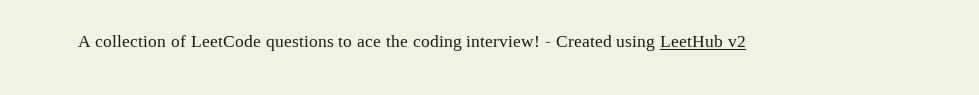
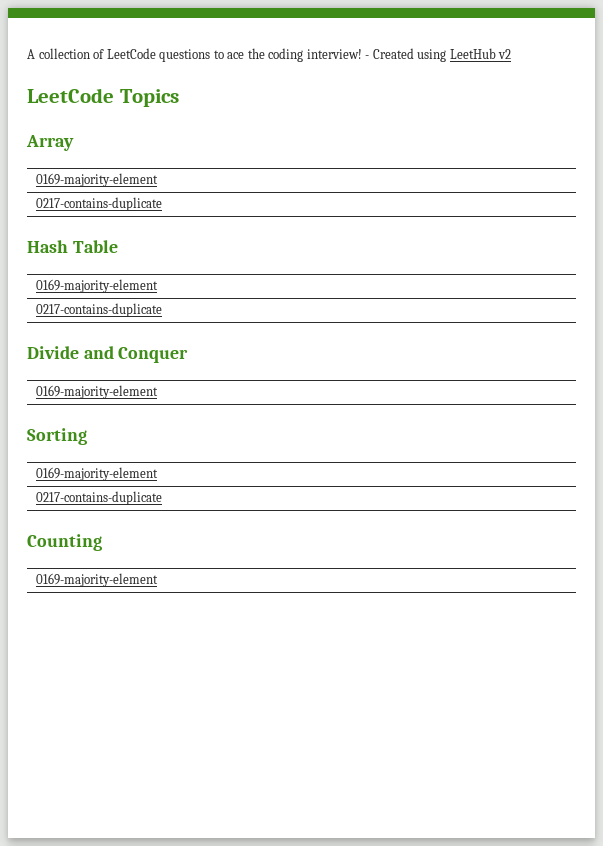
(746, 41) none -> [27,88,179,107] [26,135,74,151] [36,173,159,187] [36,197,163,211] [27,240,118,253] [36,279,159,293] [36,303,163,317] [27,346,189,363] [36,385,159,399] [27,428,87,445] [36,467,159,481] [36,491,163,505] [27,534,102,551] [36,573,159,587] // LeetCode Topics // Array // 0169-majority-element // 0217-contains-duplicate // Hash Table // 0169-majority-element // 0217-contains-duplicate // Divide and Conquer // 0169-majority-element // Sorting // 0169-majority-element // 0217-contains-duplicate // Counting // 0169-majority-element

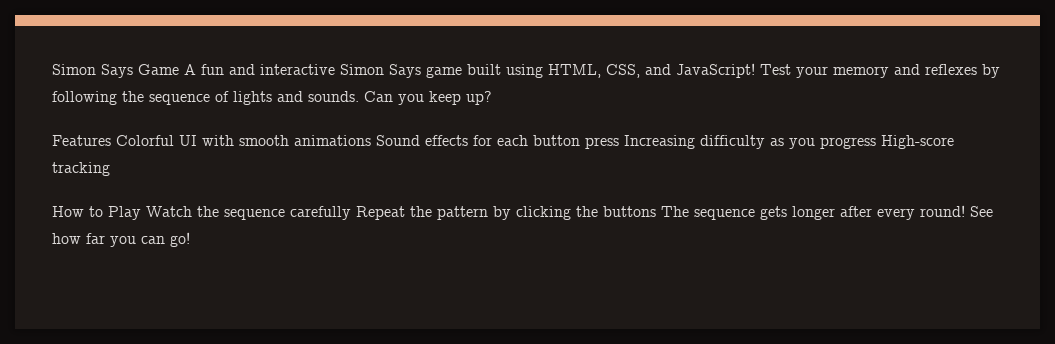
[27,48,512,62] [27,88,179,107] [26,135,74,151] [36,173,159,187] [36,197,163,211] [27,240,118,253] [36,279,159,293] [36,303,163,317] [27,346,189,363] [36,385,159,399] [27,428,87,445] [36,467,159,481] [36,491,163,505] [27,534,102,551] [36,573,159,587] A collection of LeetCode questions to ace the coding interview! - Created using LeetHub v2 // LeetCode Topics // Array // 0169-majority-element // 0217-contains-duplicate // Hash Table // 0169-majority-element // 0217-contains-duplicate // Divide and Conquer // 0169-majority-element // Sorting // 0169-majority-element // 0217-contains-duplicate // Counting // 0169-majority-element -> [52,63,1000,78] [52,91,492,105] [52,135,954,149] [52,162,110,176] [52,205,993,220] [52,232,190,247] Simon Says Game A fun and interactive Simon Says game built using HTML, CSS, and JavaScript! Test your memory and reflexes by following the sequence of lights and sounds. Can you keep up? // Features Colorful UI with smooth animations Sound effects for each button press Increasing difficulty as you progress High-score tracking // How to Play Watch the sequence carefully Repeat the pattern by clicking the buttons The sequence gets longer after every round! See how far you can go!

